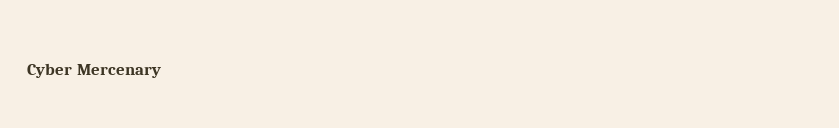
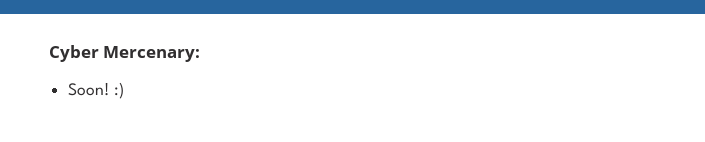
[76,64,161,78] Mercenary -> [103,46,201,62] [68,82,124,99] Mercenary: // Soon! :)

